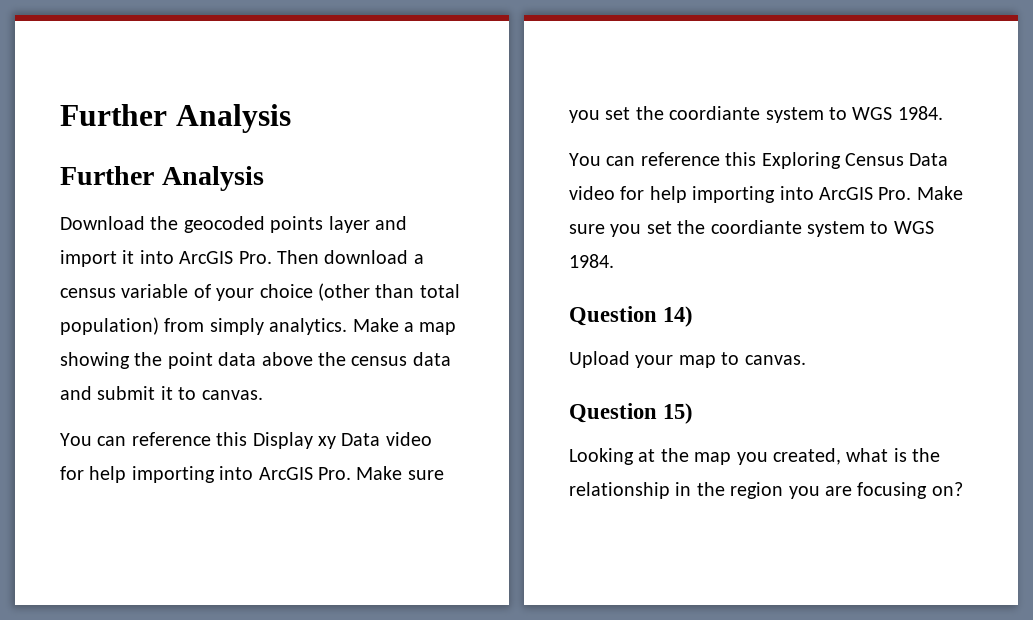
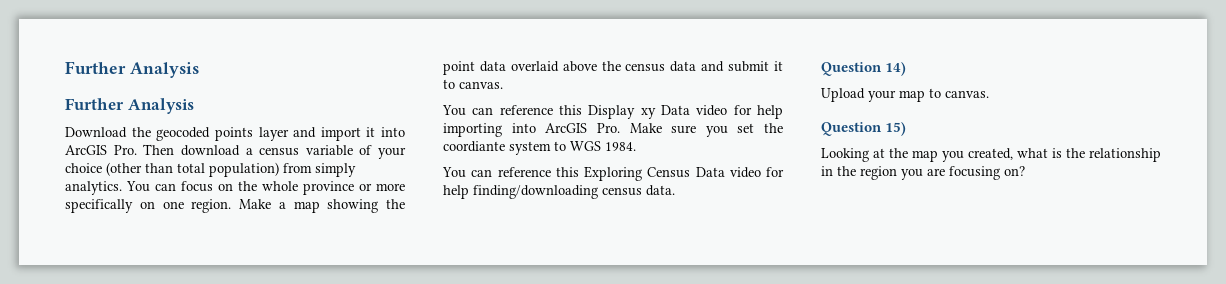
(348, 326) none -> [126,181,405,195] [65,199,232,213] You can focus on the whole province or more specifically on one region.
(257, 359) none -> [510,61,559,72] overlaid
[692,186,963,203] [569,220,934,237] [569,254,614,268] importing into ArcGIS Pro. Make sure you set the coordiante system to WGS 1984. -> [473,185,675,199] finding/downloading census data.

